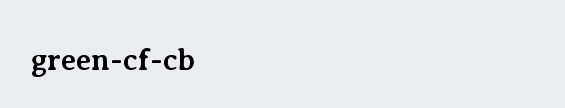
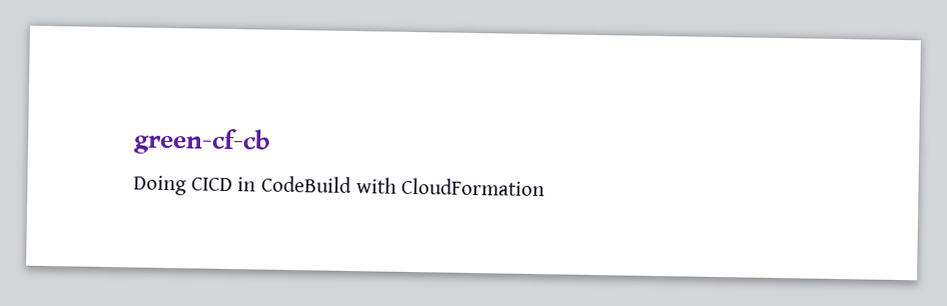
(195, 62) none -> [133,175,546,197] // Doing CICD in CodeBuild with CloudFormation

